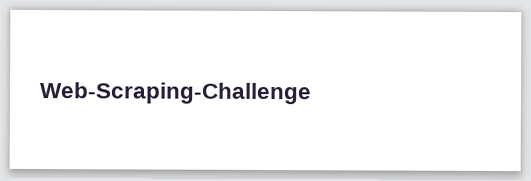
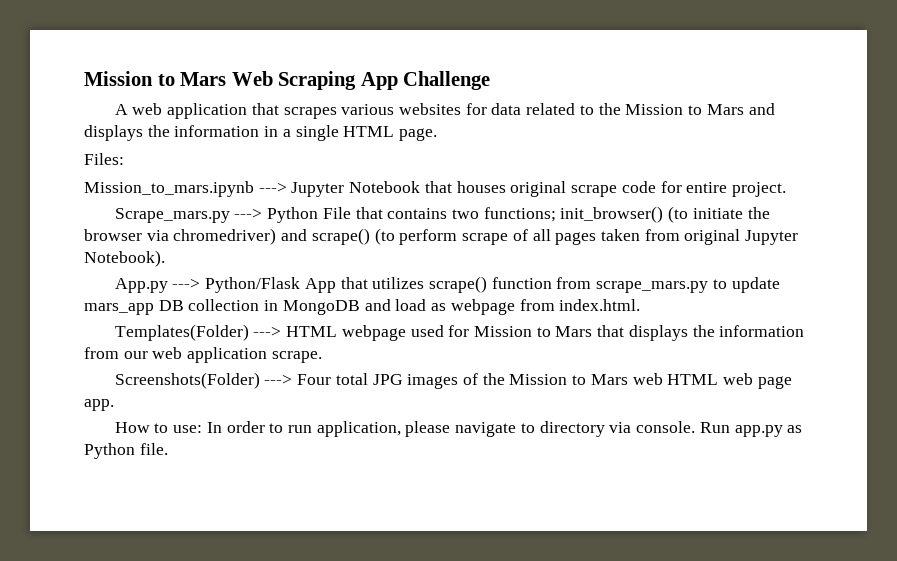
[39,82,312,105] Web-Scraping-Challenge -> [84,71,491,90] [114,103,775,119] [84,125,438,141] [84,153,124,165] [84,181,786,197] [114,206,770,223] [84,228,799,245] [84,250,165,267] [114,276,780,293] [84,299,641,315] [114,324,805,341] [84,347,322,363] [114,372,792,389] [84,399,114,411] [114,421,803,437] [84,443,168,459] Mission to Mars Web Scraping App Challenge // A web application that scrapes various websites for data related to the Mission to Mars and displays the information in a single HTML page. // Files: // Mission_to_mars.ipynb ---> Jupyter Notebook that houses original scrape code for entire project. // Scrape_mars.py ---> Python File that contains two functions; init_browser() (to initiate the browser via chromedriver) and scrape() (to perform scrape of all pages taken from original Jupyter Notebook). // App.py ---> Python/Flask App that utilizes scrape() function from scrape_mars.py to update mars_app DB collection in MongoDB and load as webpage from index.html. // Templates(Folder) ---> HTML webpage used for Mission to Mars that displays the information from our web application scrape. // Screenshots(Folder) ---> Four total JPG images of the Mission to Mars web HTML web page app. // How to use: In order to run application, please navigate to directory via console. Run app.py as Python file.

